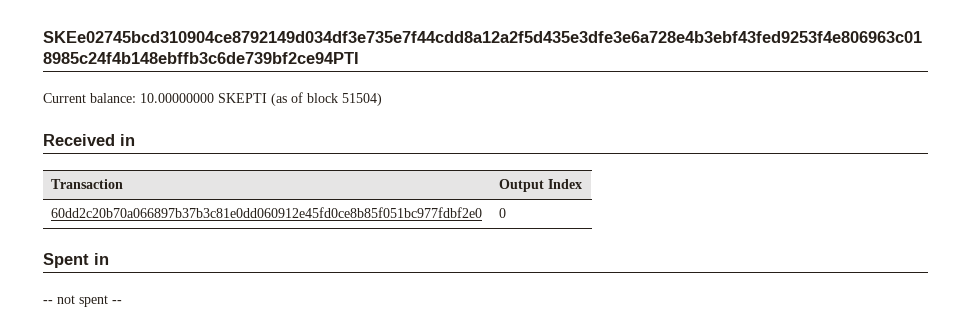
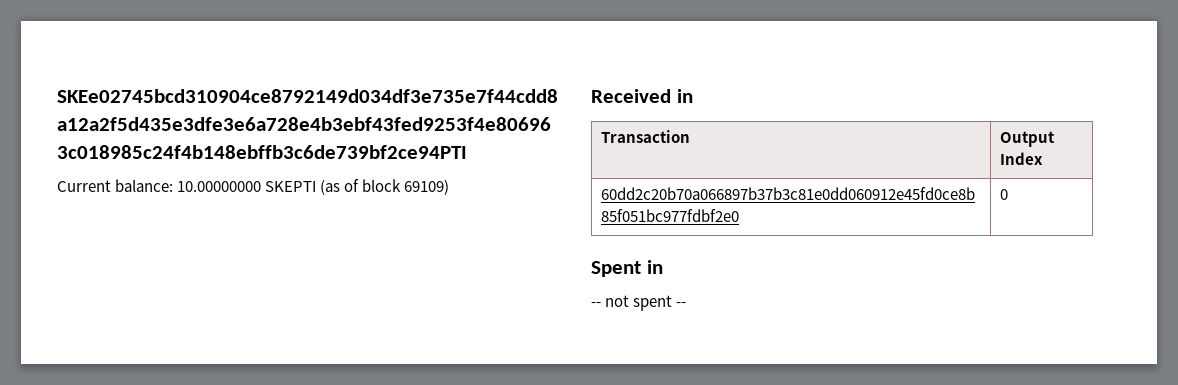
[342,93,382,106] 51504) -> [404,179,450,195] 69109)

